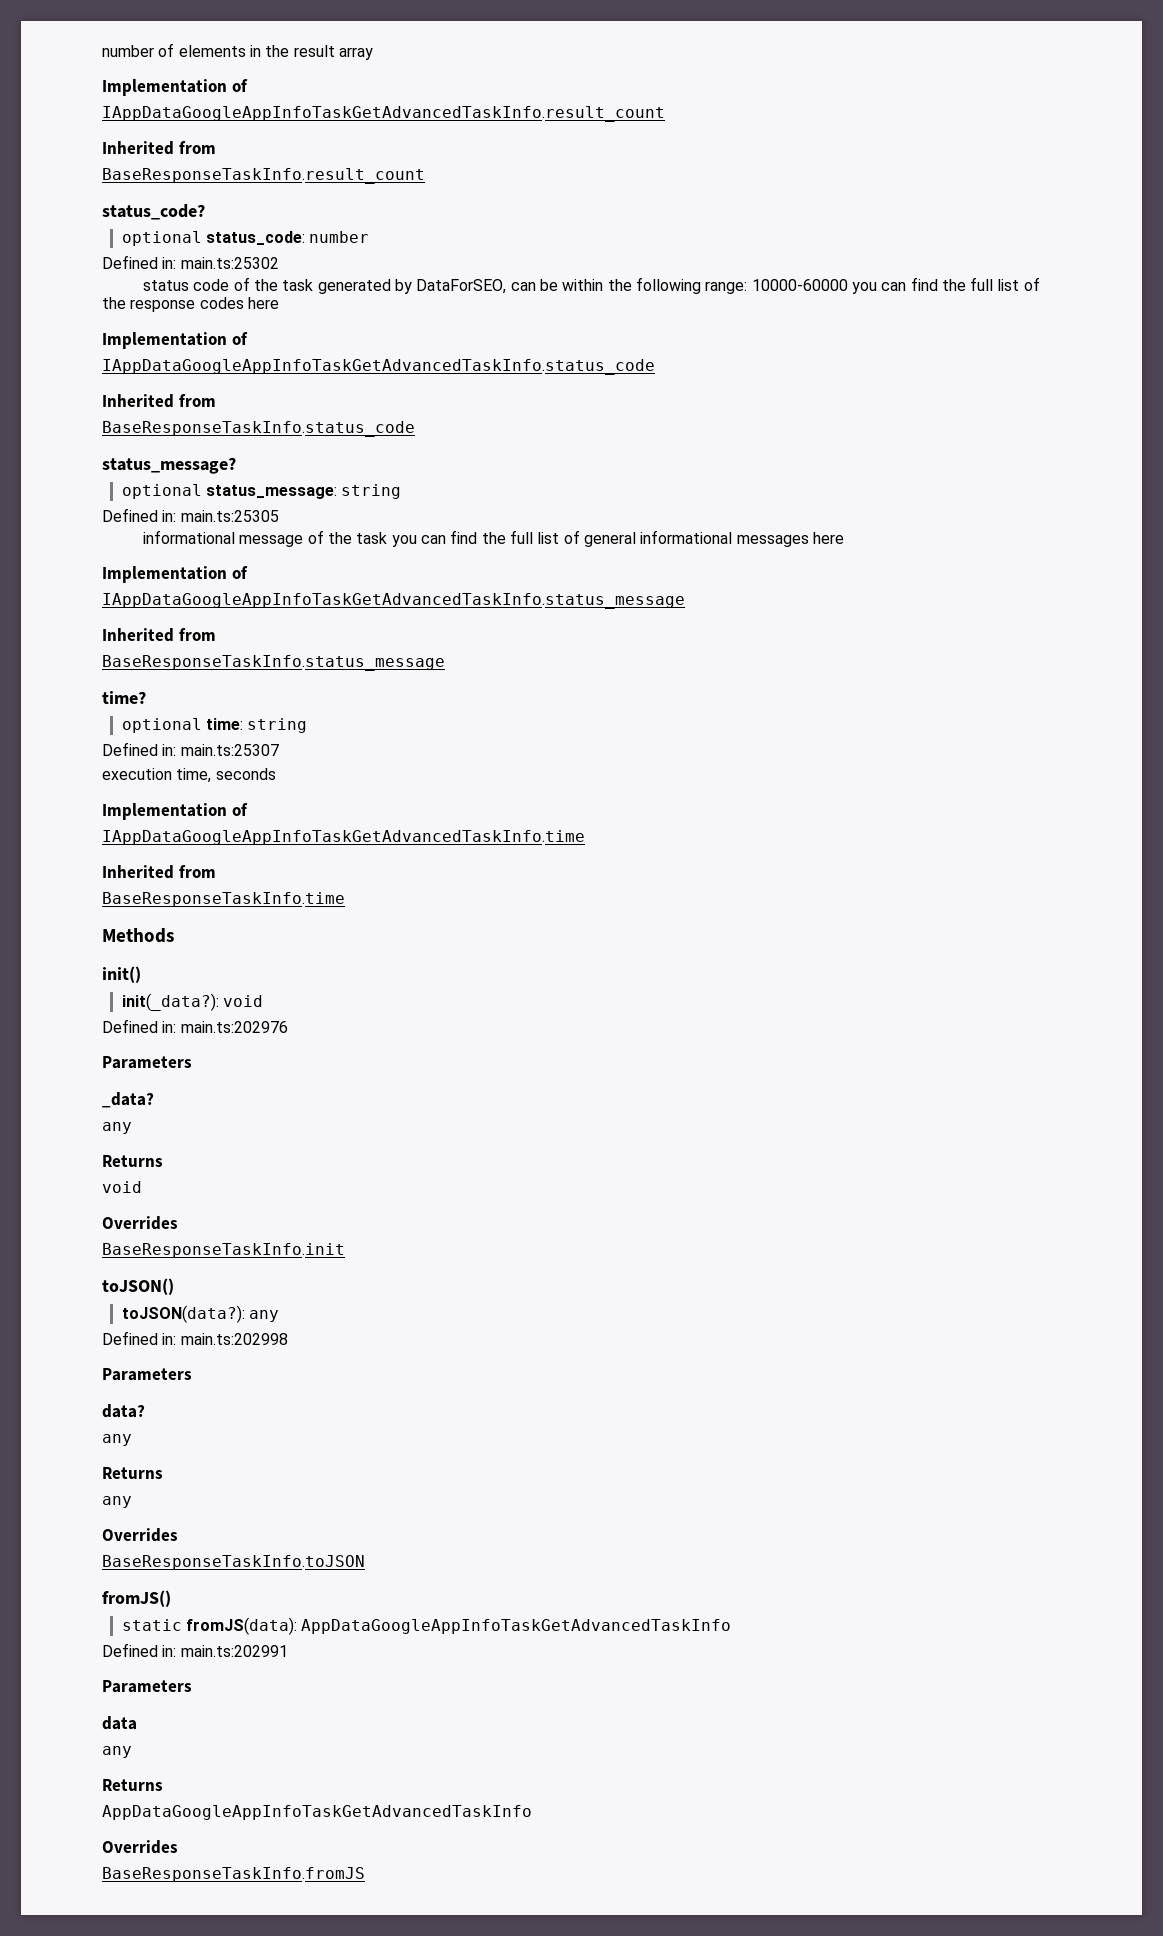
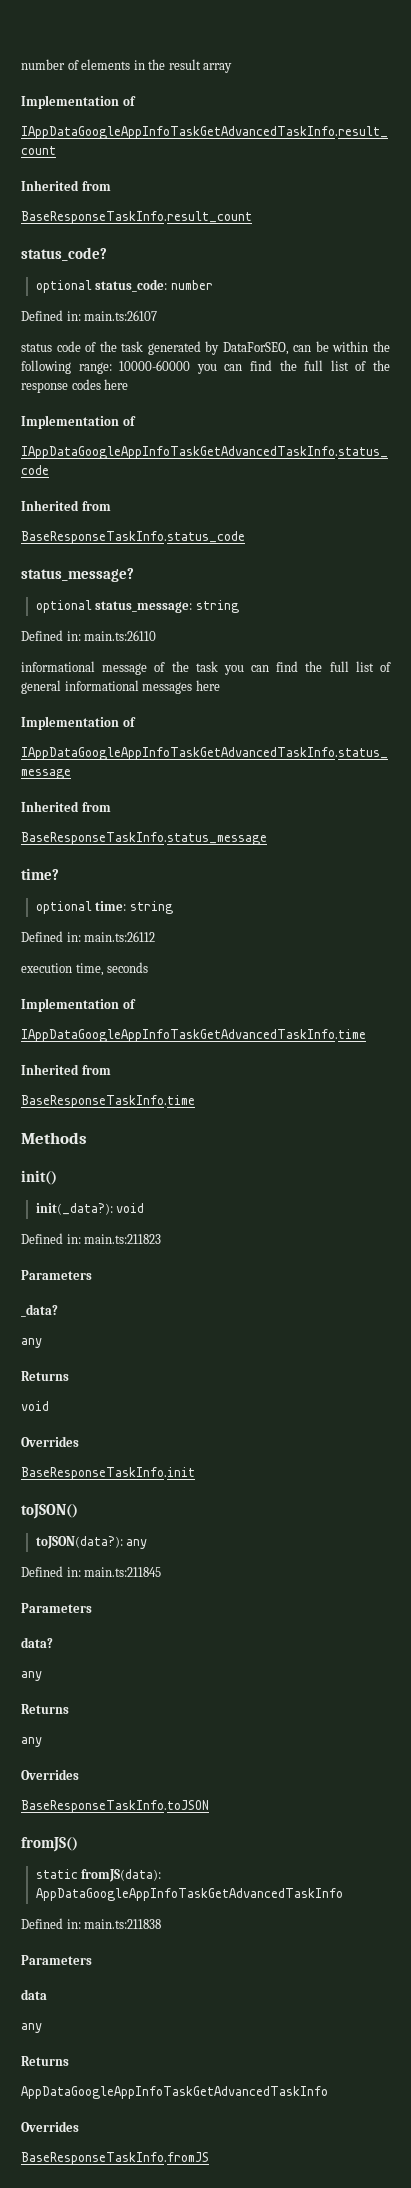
[180,257,279,269] main.ts:25302 -> [84,310,158,321] main.ts:26107
[180,510,279,522] main.ts:25305 -> [84,630,157,641] main.ts:26110
[180,744,279,756] main.ts:25307 -> [84,931,156,942] main.ts:26112
[180,1021,288,1033] main.ts:202976 -> [84,1234,162,1244] main.ts:211823
[180,1333,288,1345] main.ts:202998 -> [84,1567,162,1577] main.ts:211845
[180,1645,288,1657] main.ts:202991 -> [84,1919,162,1929] main.ts:211838

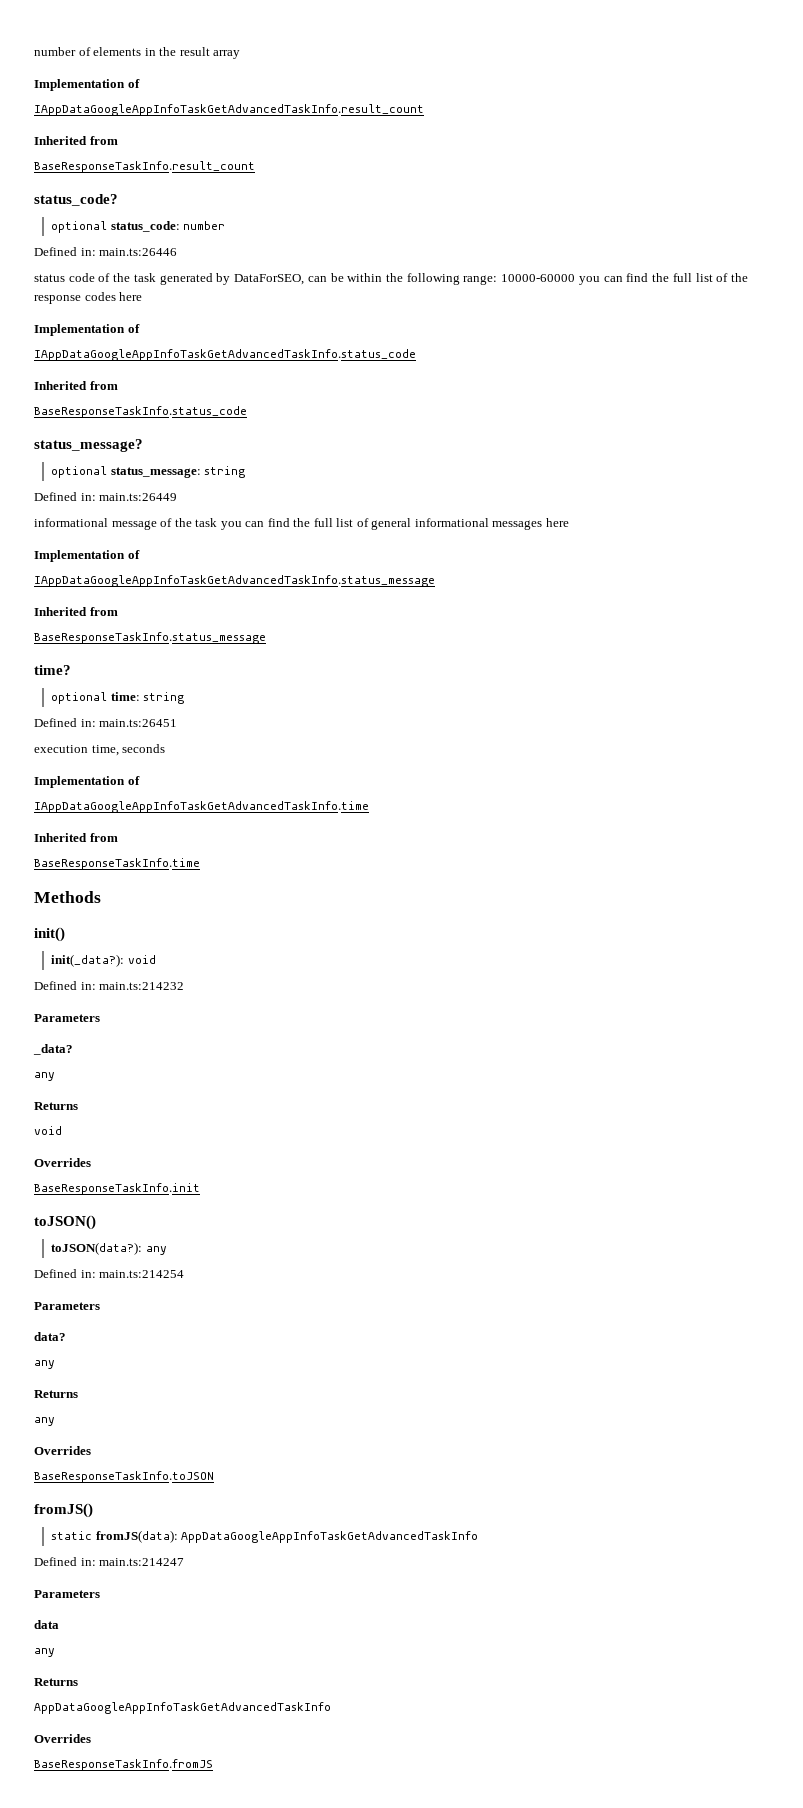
[84,310,158,321] main.ts:26107 -> [99,248,178,256] main.ts:26446
[84,630,157,641] main.ts:26110 -> [99,493,178,501] main.ts:26449
[84,931,156,942] main.ts:26112 -> [99,719,178,727] main.ts:26451
[84,1234,162,1244] main.ts:211823 -> [99,982,185,990] main.ts:214232
[84,1567,162,1577] main.ts:211845 -> [99,1270,185,1278] main.ts:214254
[84,1919,162,1929] main.ts:211838 -> [99,1558,185,1566] main.ts:214247

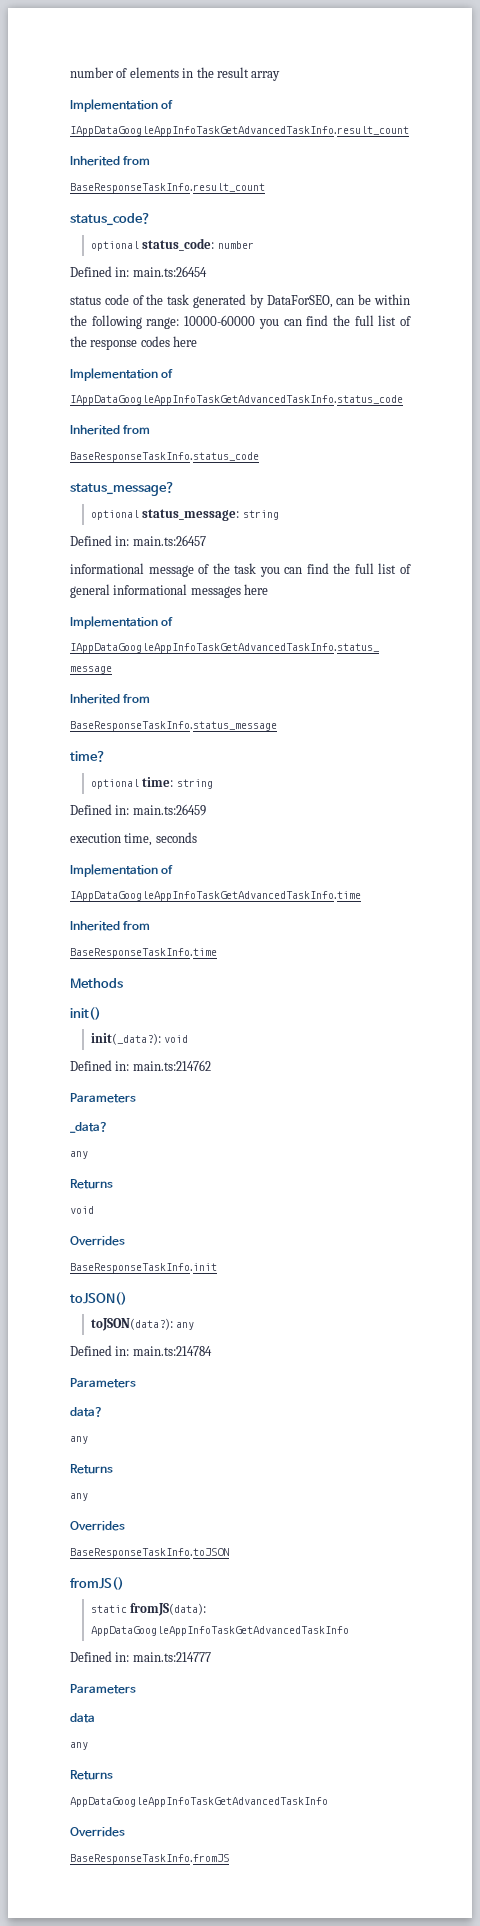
[99,248,178,256] main.ts:26446 -> [132,266,207,277] main.ts:26454
[99,493,178,501] main.ts:26449 -> [132,535,206,546] main.ts:26457
[99,719,178,727] main.ts:26451 -> [132,804,206,816] main.ts:26459
[99,982,185,990] main.ts:214232 -> [132,1060,211,1071] main.ts:214762
[99,1270,185,1278] main.ts:214254 -> [132,1346,212,1356] main.ts:214784
[99,1558,185,1566] main.ts:214247 -> [132,1652,211,1662] main.ts:214777

